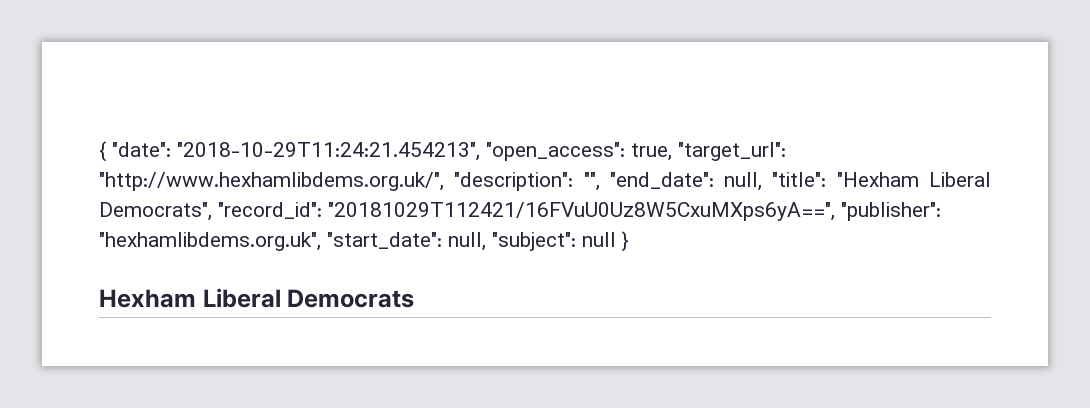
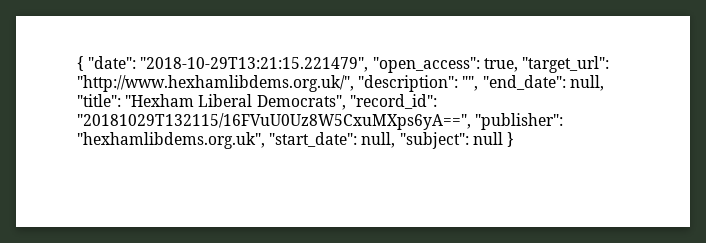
[177,142,480,161] "2018-10-29T11:24:21.454213", -> [140,57,369,72] "2018-10-29T13:21:15.221479",
[328,202,835,221] "20181029T112421/16FVuU0Uz8W5CxuMXps6yA==", -> [77,113,471,130] "20181029T132115/16FVuU0Uz8W5CxuMXps6yA==",
[99,288,415,308] // Hexham Liberal Democrats -> (514, 139) none

